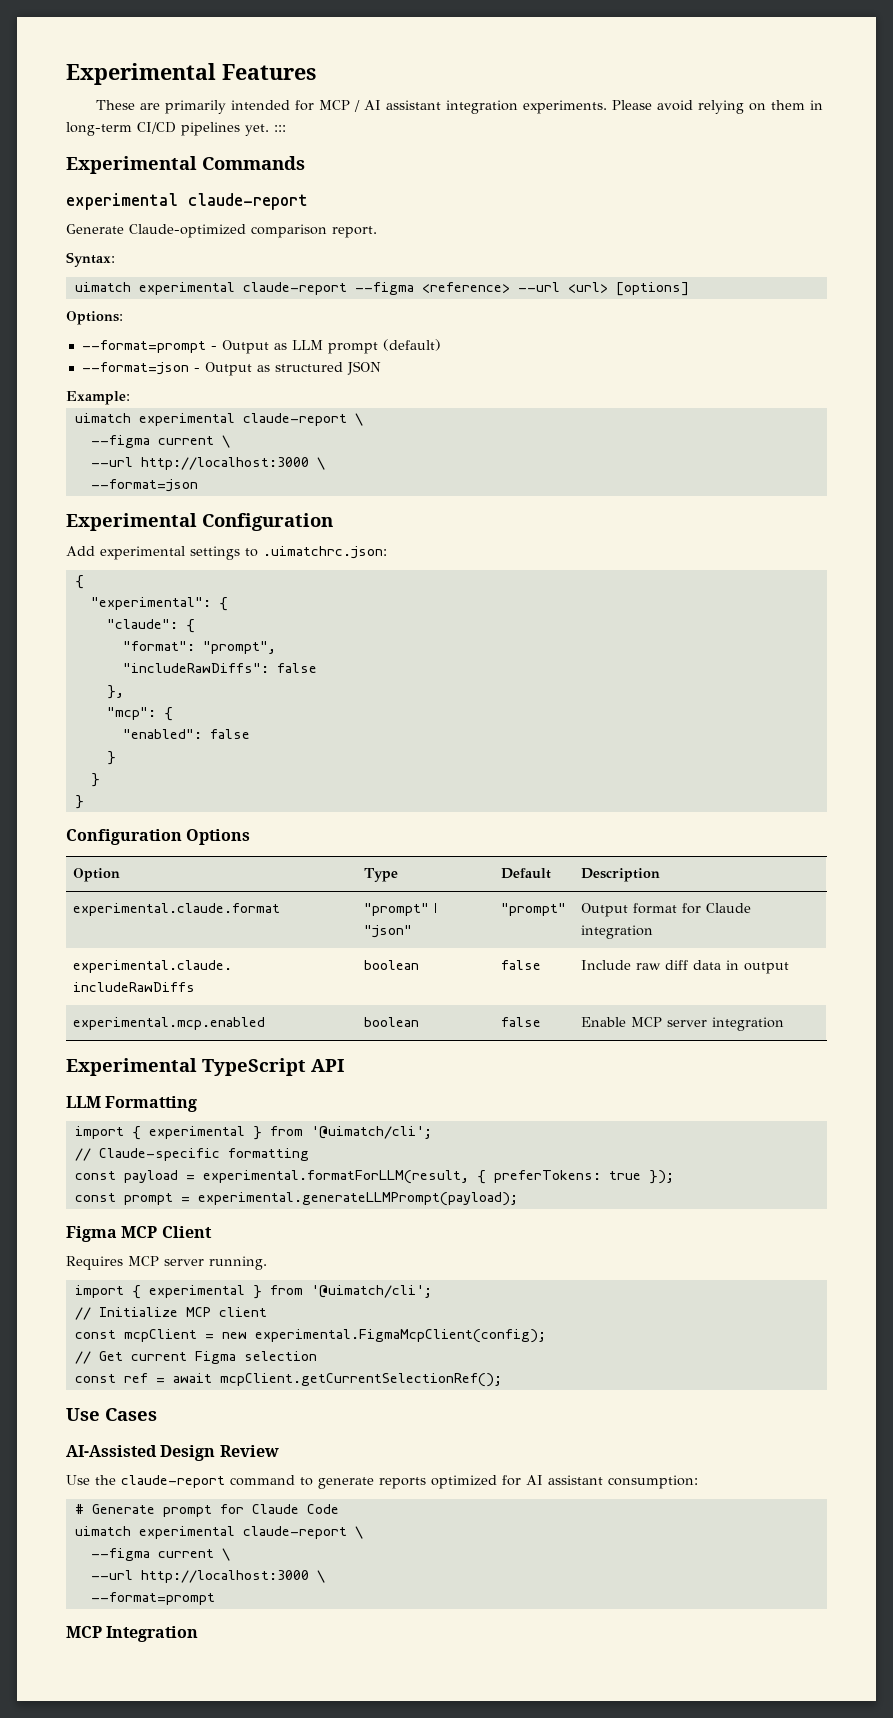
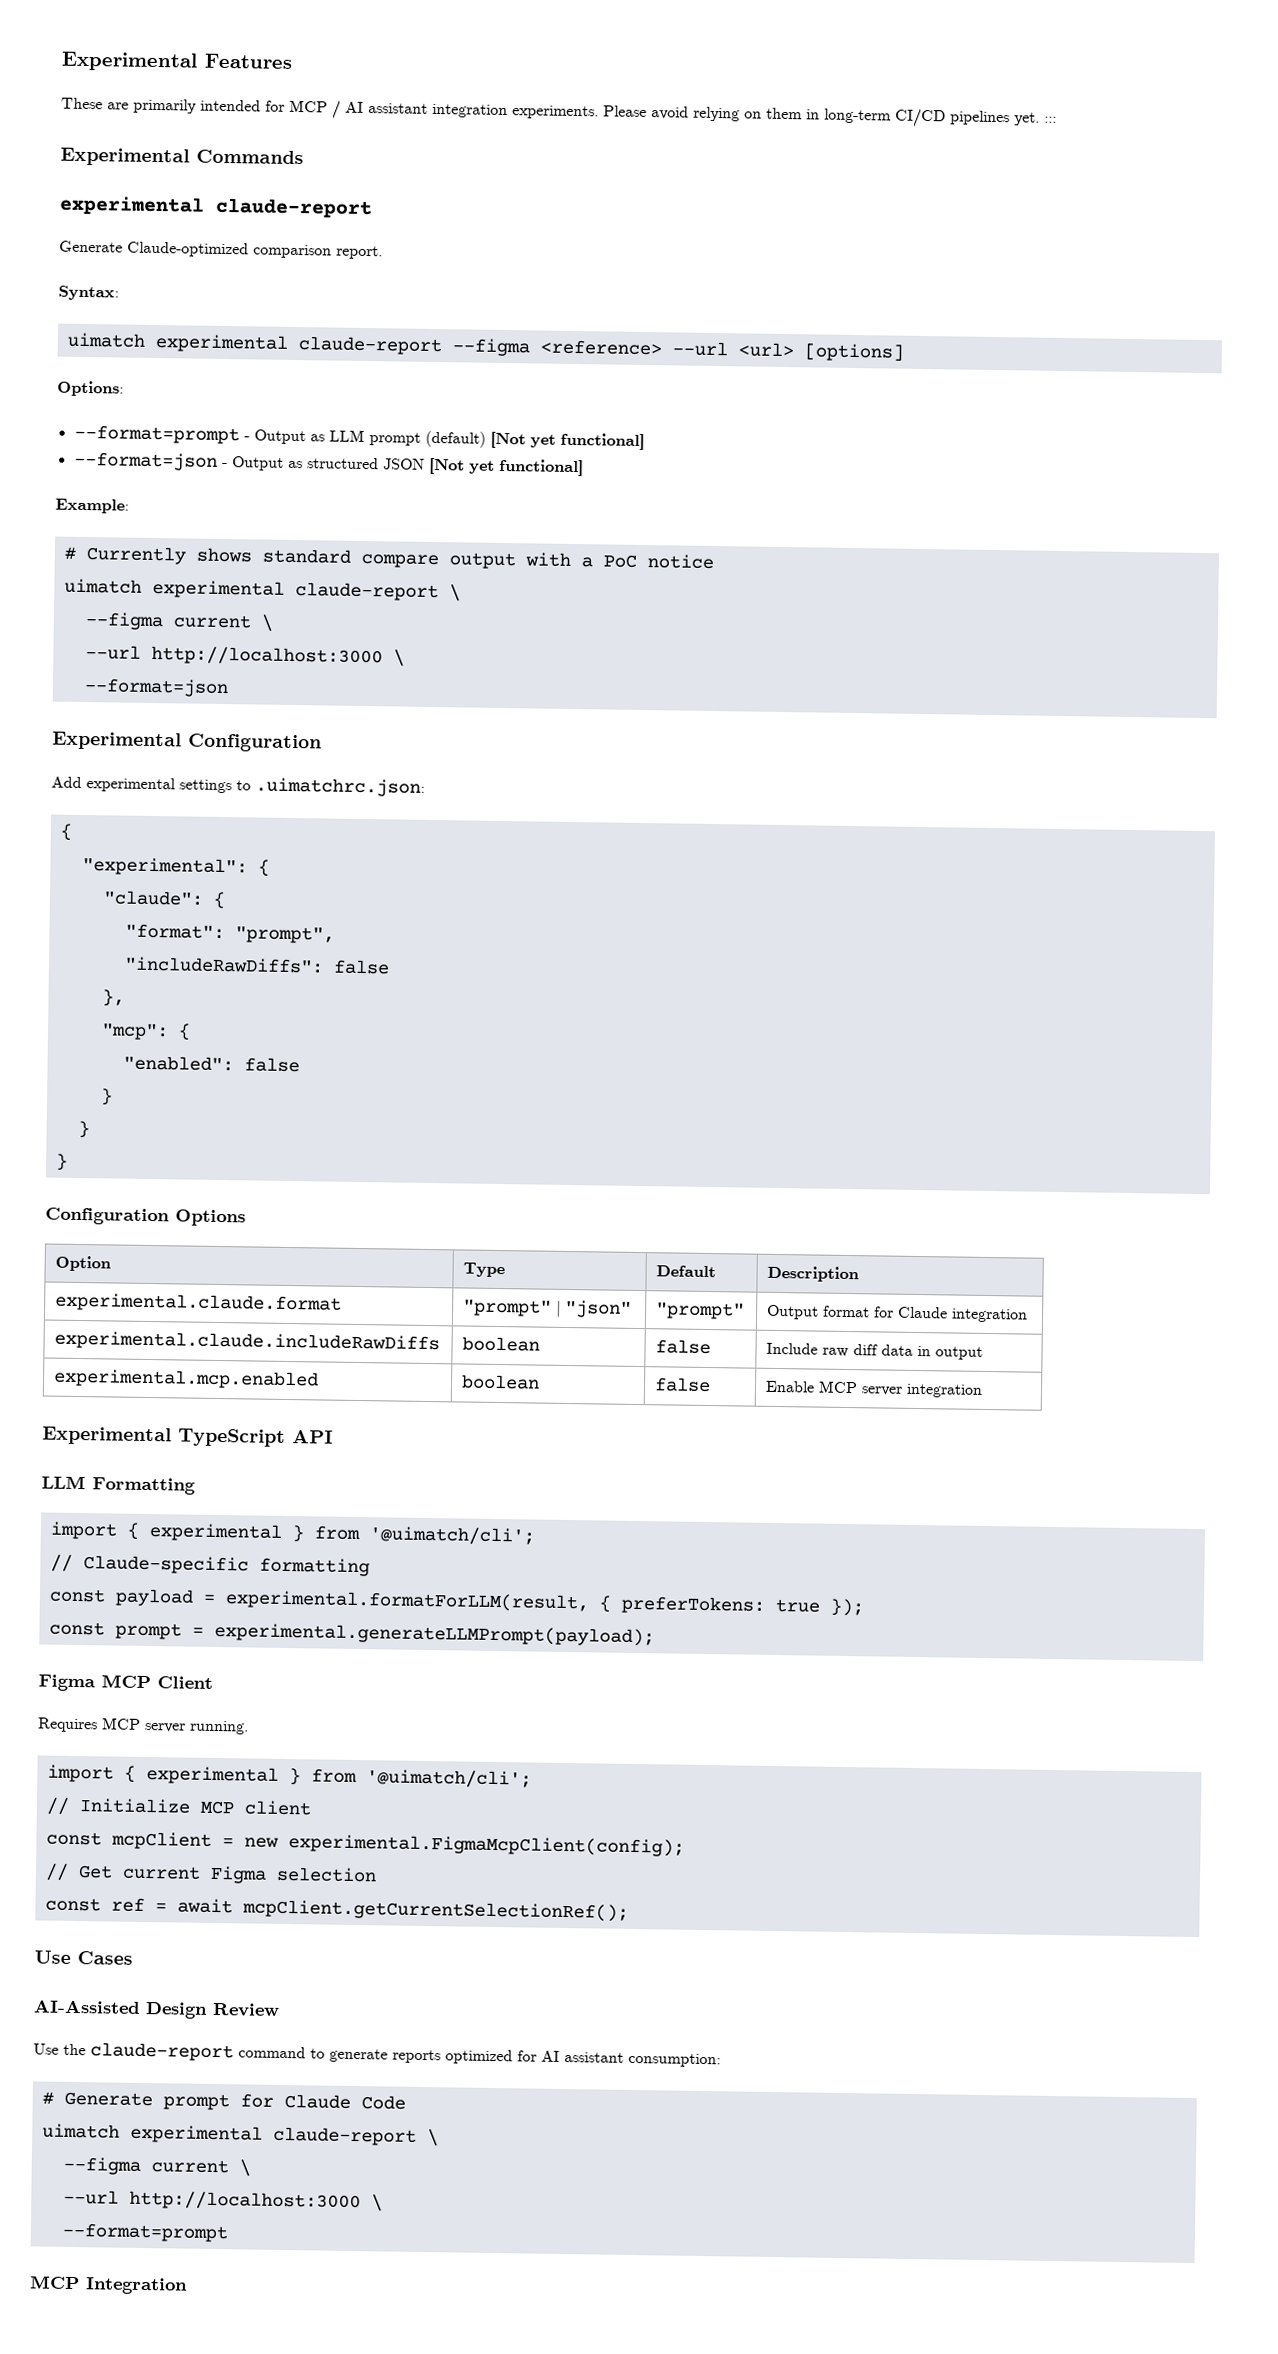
(441, 345) none -> [489,431,645,451] [Not yet functional]
[66,391,130,405] // Example: -> [428,457,584,477] [55,498,129,514] [63,546,714,570] [Not yet functional] // Example: // # Currently shows standard compare output with a PoC notice

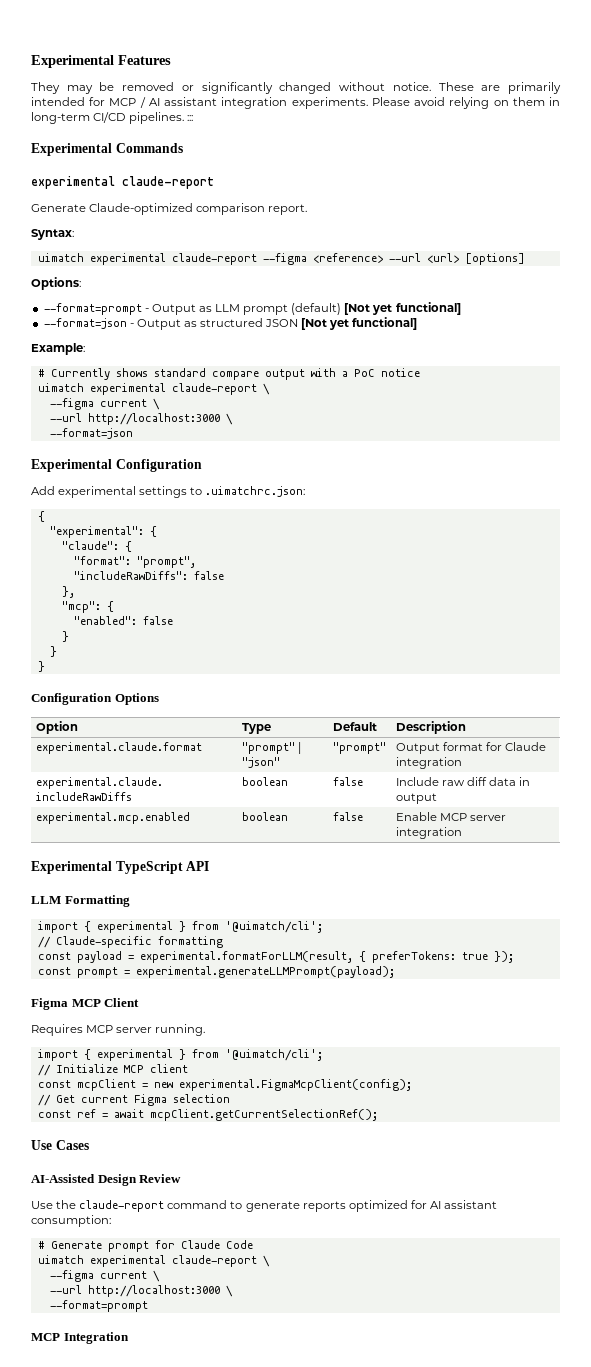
(293, 61) none -> [31,82,431,94] They may be removed or significantly changed without notice.
[950,110,1040,126] pipelines yet. -> [129,112,185,124] pipelines.

